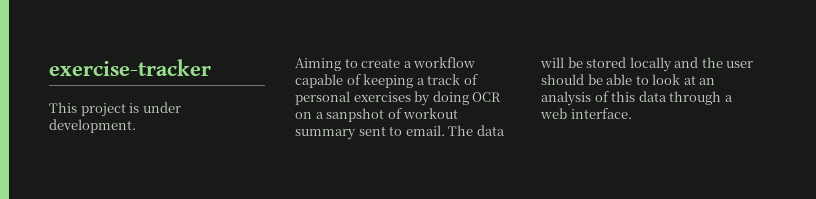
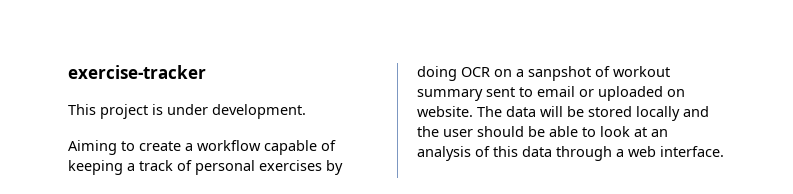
[405,125,445,136] email. -> [537,86,685,101] [417,106,473,117] email or uploaded on website.

